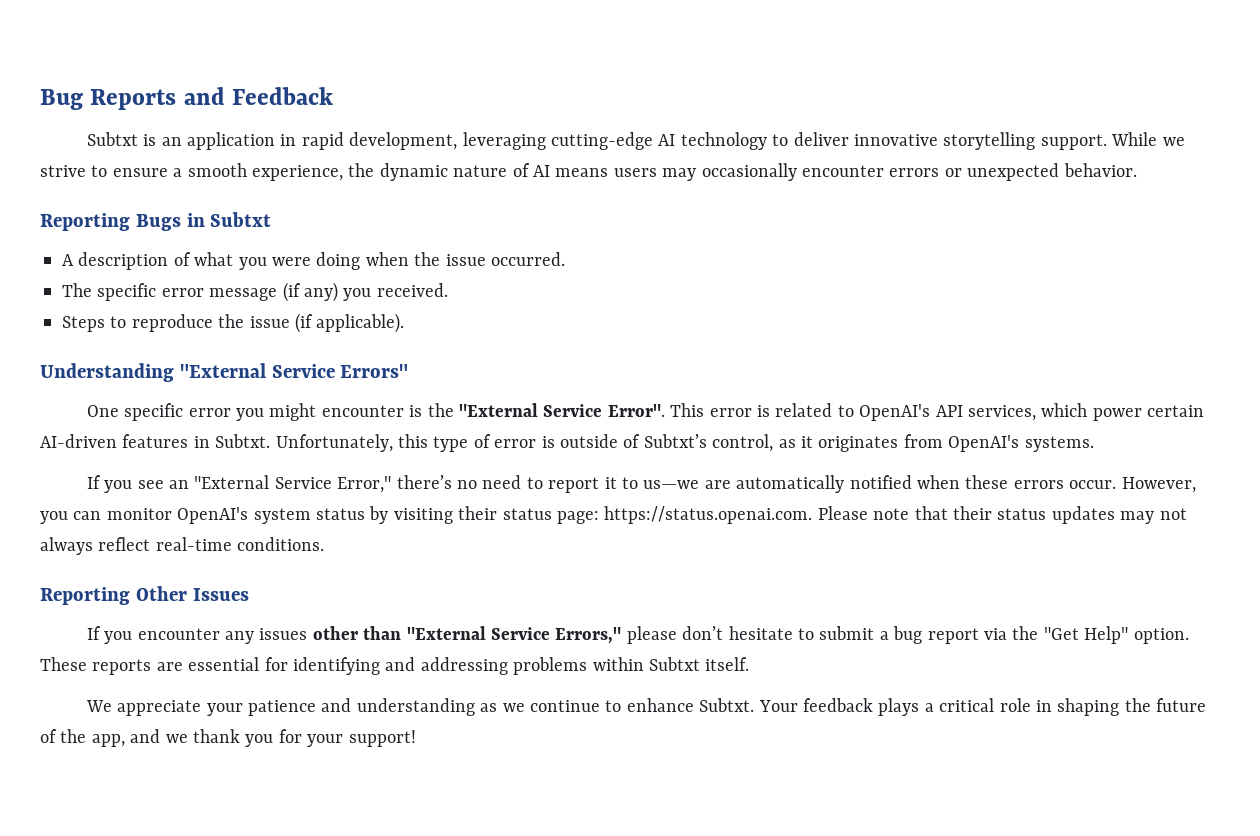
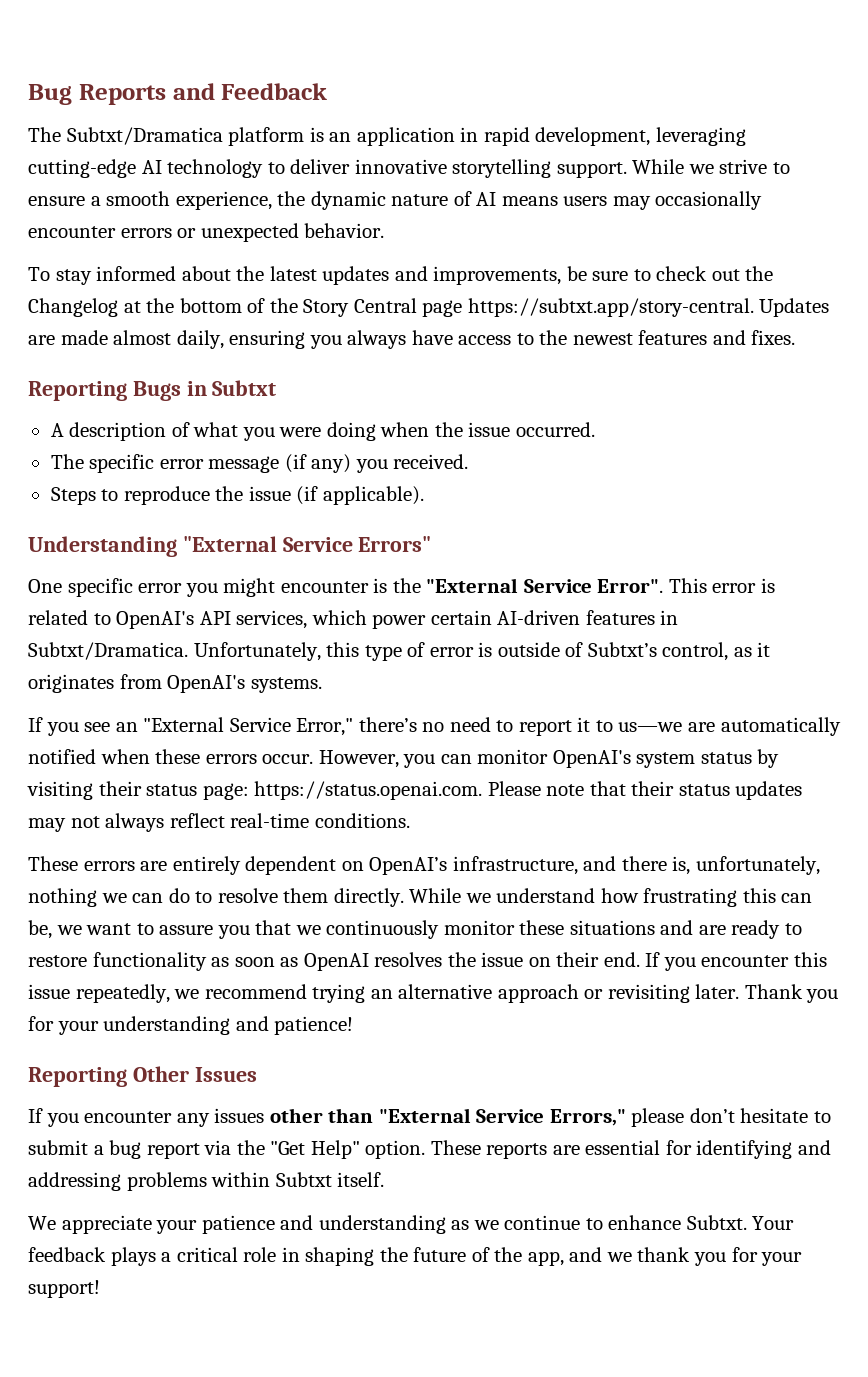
[86,132,138,146] Subtxt -> [28,127,305,146] The Subtxt/Dramatica platform
(1137, 170) none -> [28,266,774,285] [28,298,830,317] [28,330,796,349] // To stay informed about the latest updates and improvements, be sure to check out the Changelog at the bottom of the Story Central page https://subtxt.app/story-central. Updates are made almost daily, ensuring you always have access to the newest features and fixes.
[215,434,271,448] Subtxt. -> [28,642,188,660] Subtxt/Dramatica.
(325, 544) none -> [28,856,820,875] [28,888,813,907] [28,920,803,939] [28,952,828,971] [28,984,839,1003] [28,1016,354,1035] // These errors are entirely dependent on OpenAI’s infrastructure, and there is, unfortunately, nothing we can do to resolve them directly. While we understand how frustrating this can be, we want to assure you that we continuously monitor these situations and are ready to restore functionality as soon as OpenAI resolves the issue on their end. If you encounter this issue repeatedly, we recommend trying an alternative approach or revisiting later. Thank you for your understanding and patience!

